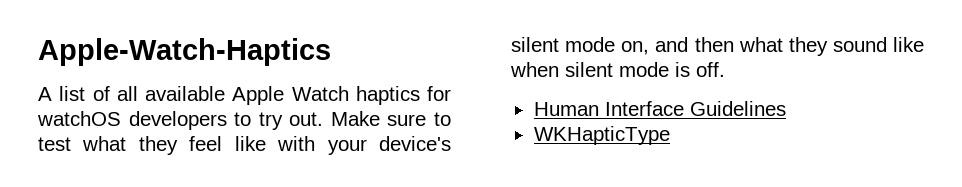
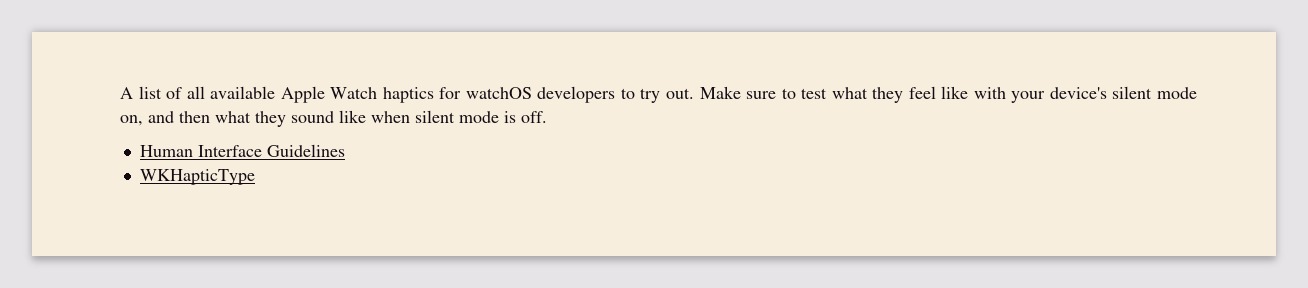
[38,38,331,66] Apple-Watch-Haptics // -> (120, 93) none

